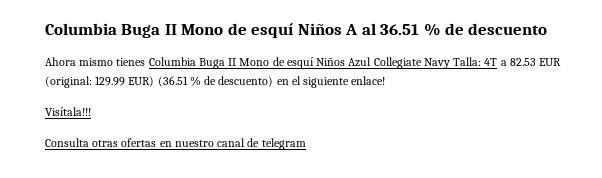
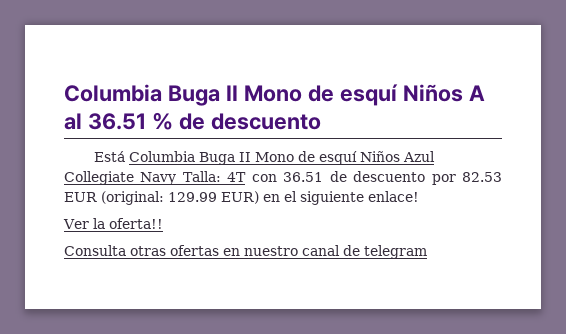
[45,57,146,66] Ahora mismo tienes -> [94,151,126,162] Está
[500,60,507,66] a -> [251,171,456,185] con 36.51 de descuento por
[157,76,274,87] (36.51 % de descuento) -> (259, 197) none
[45,107,91,116] Visítala!!! -> [63,218,163,229] Ver la oferta!!

